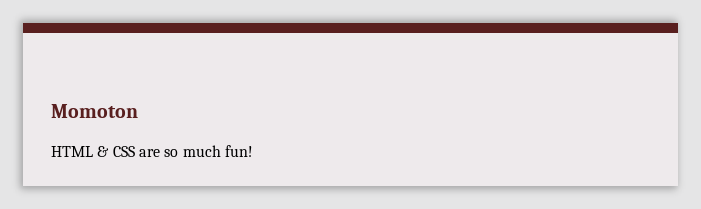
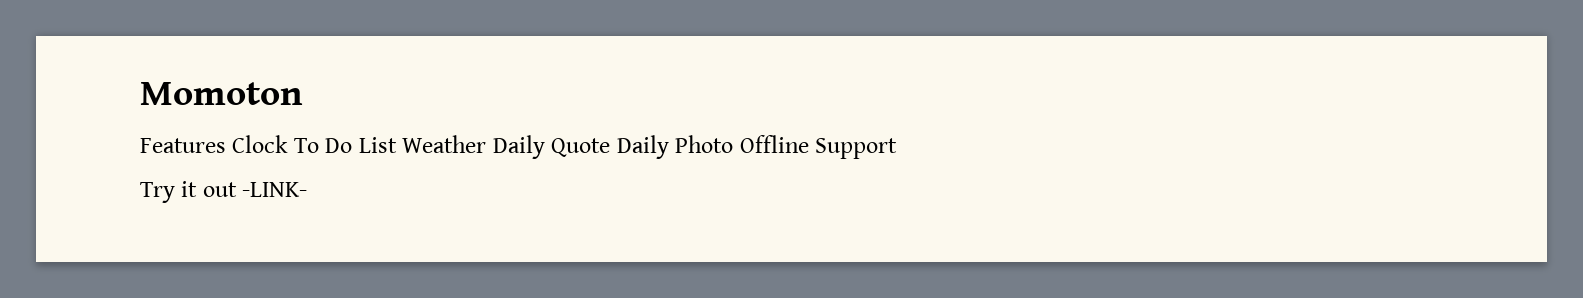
[51,145,253,157] HTML & CSS are so much fun! -> [140,135,898,159] [140,181,308,203] Features Clock To Do List Weather Daily Quote Daily Photo Offline Support // Try it out -LINK-

